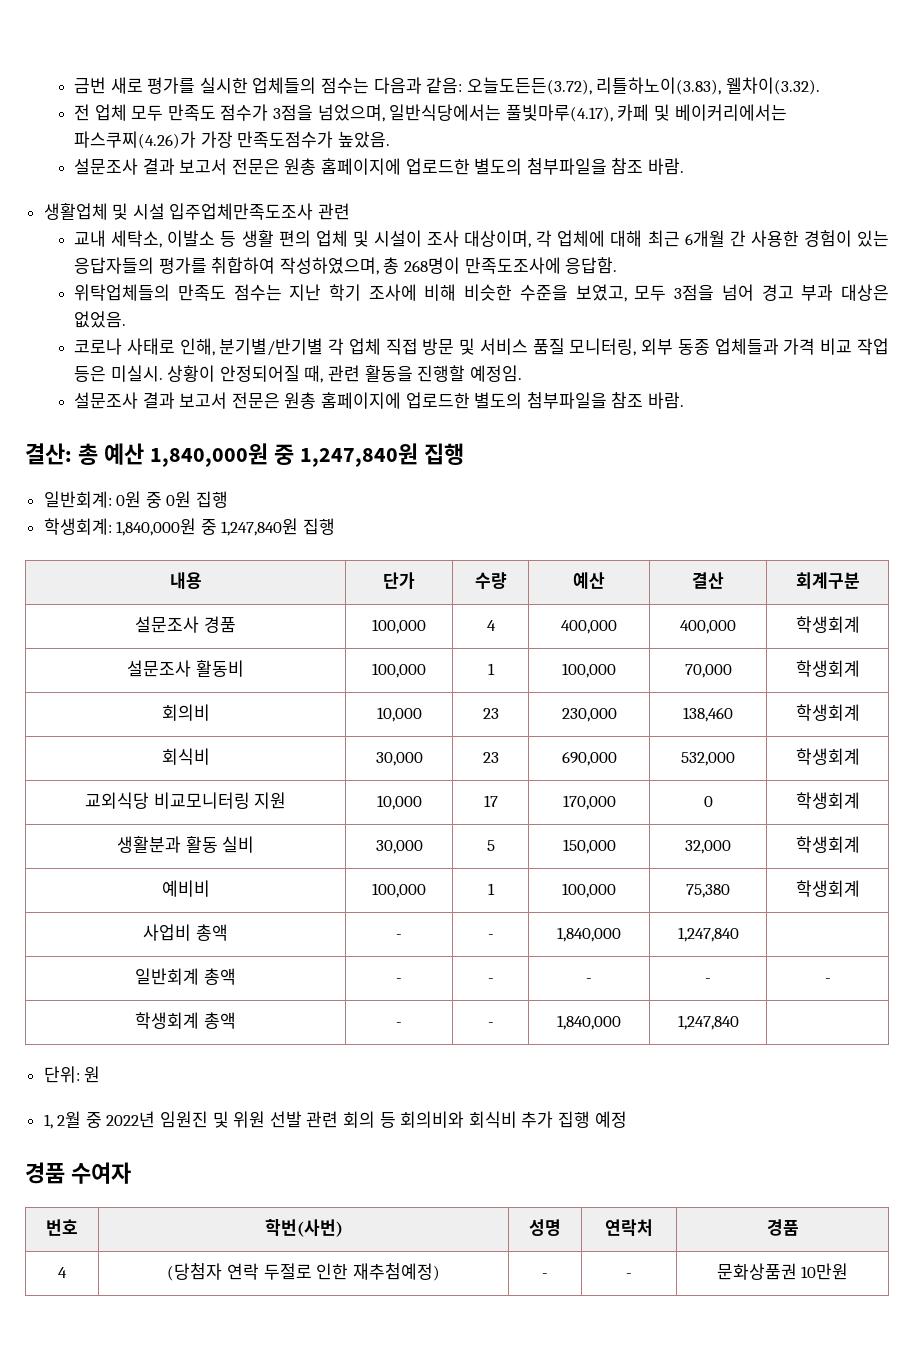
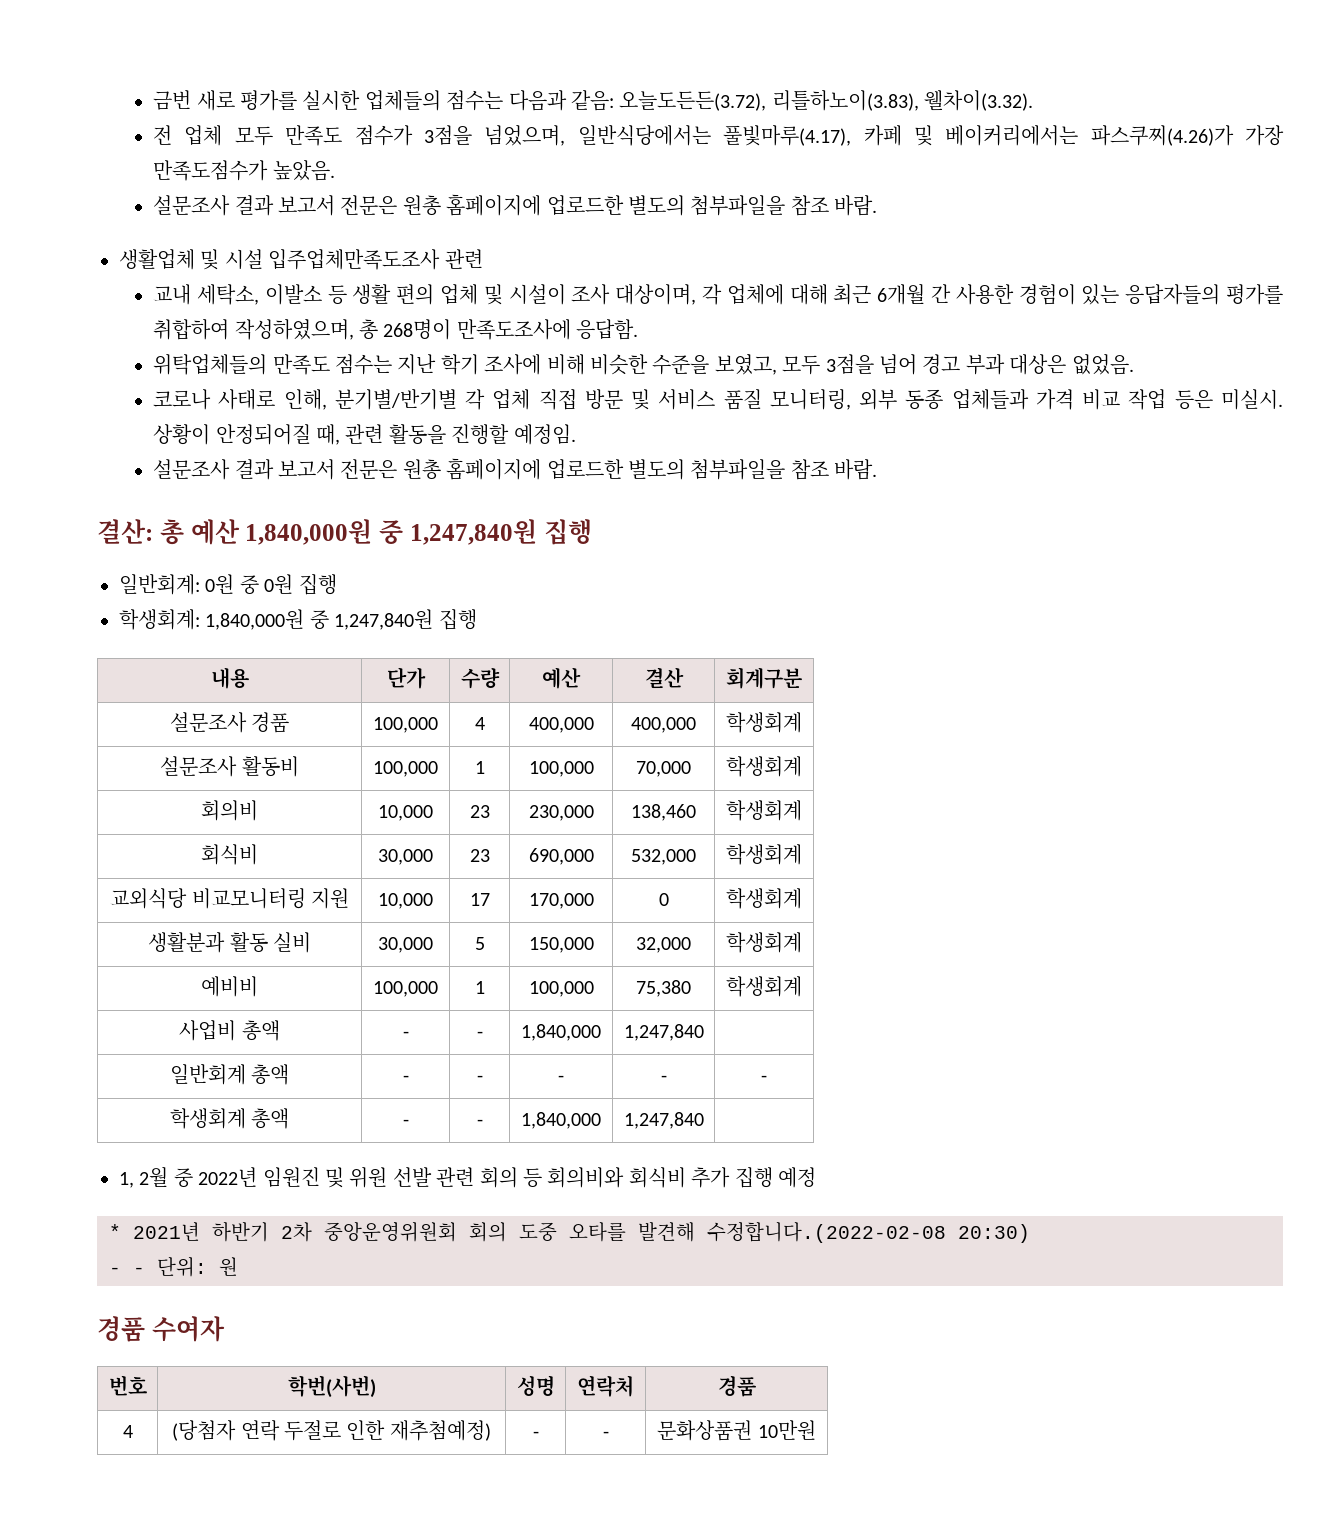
[43,1066,101,1083] // 단위: 원 -> (704, 1120) none
(627, 1119) none -> [109,1221,1030,1243] [109,1257,238,1277] // * 2021년 하반기 2차 중앙운영위원회 회의 도중 오타를 발견해 수정합니다.(2022-02-08 20:30) // - - 단위: 원

